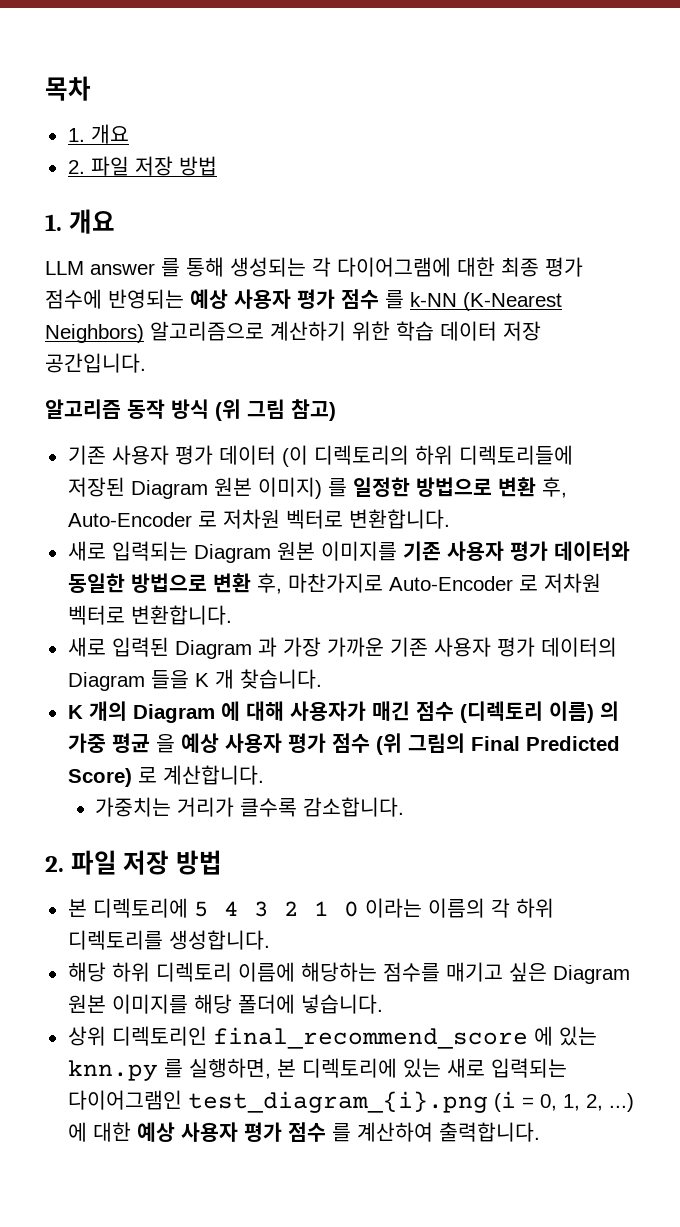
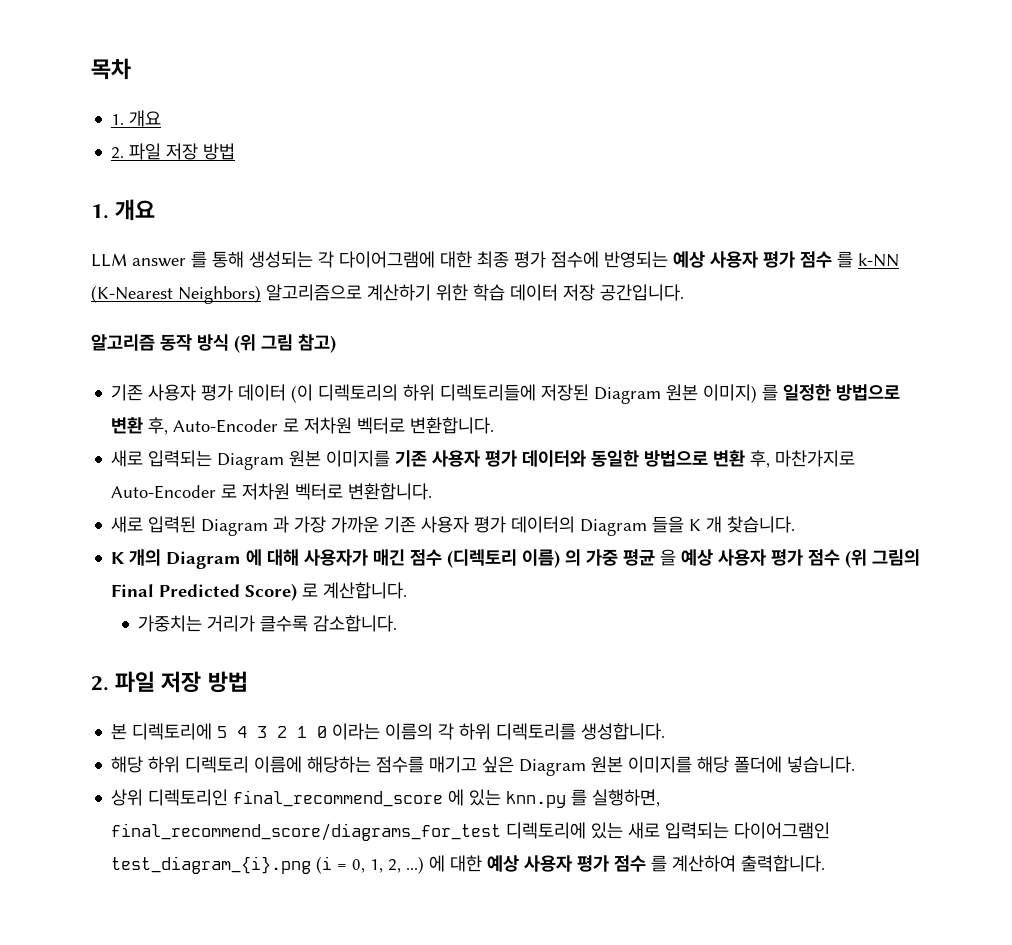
[276,1059,296,1077] 본 -> [111,823,502,841] final_recommend_score/diagrams_for_test

